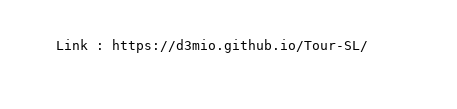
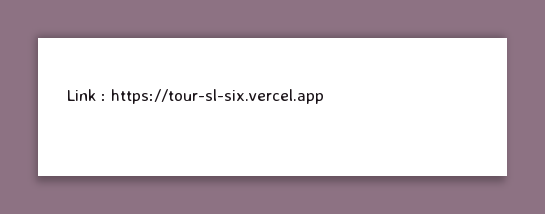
[112,39,368,53] https://d3mio.github.io/Tour-SL/ -> [111,89,324,104] https://tour-sl-six.vercel.app

